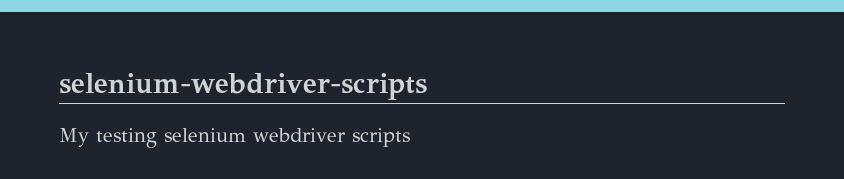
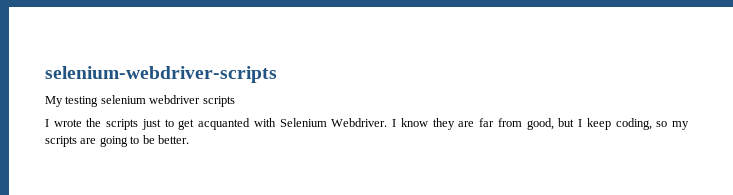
(410, 137) none -> [45,118,690,130] [45,135,189,147] // I wrote the scripts just to get acquanted with Selenium Webdriver. I know they are far from good, but I keep coding, so my scripts are going to be better.

